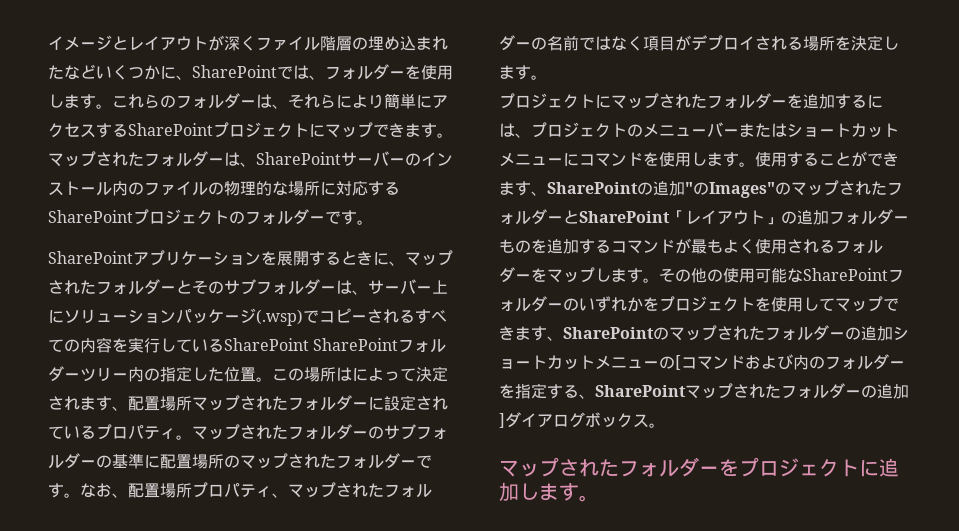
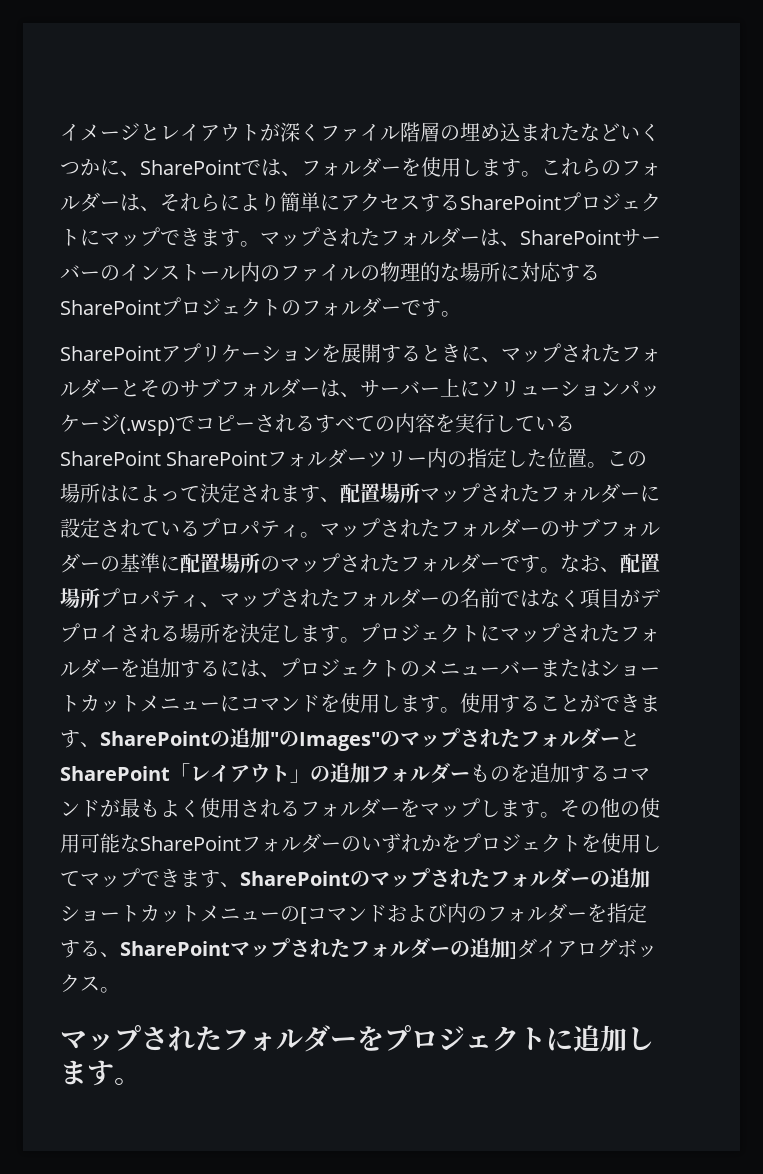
(547, 77) // -> (360, 640) none

